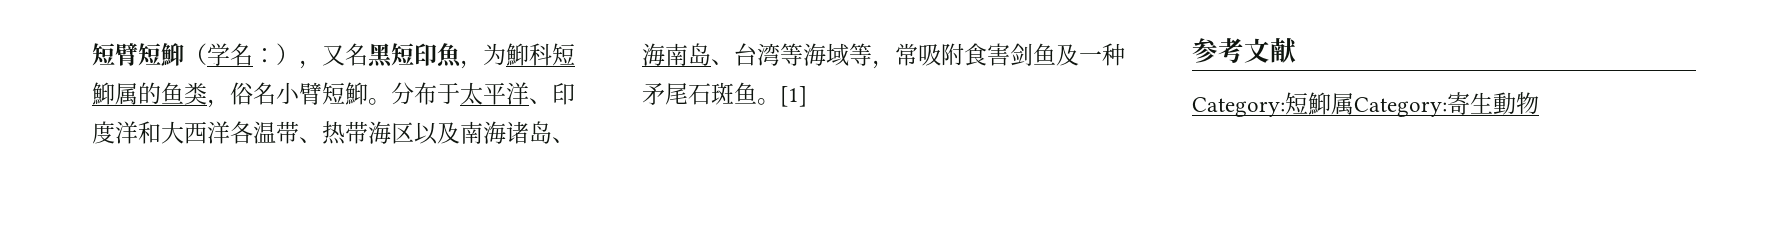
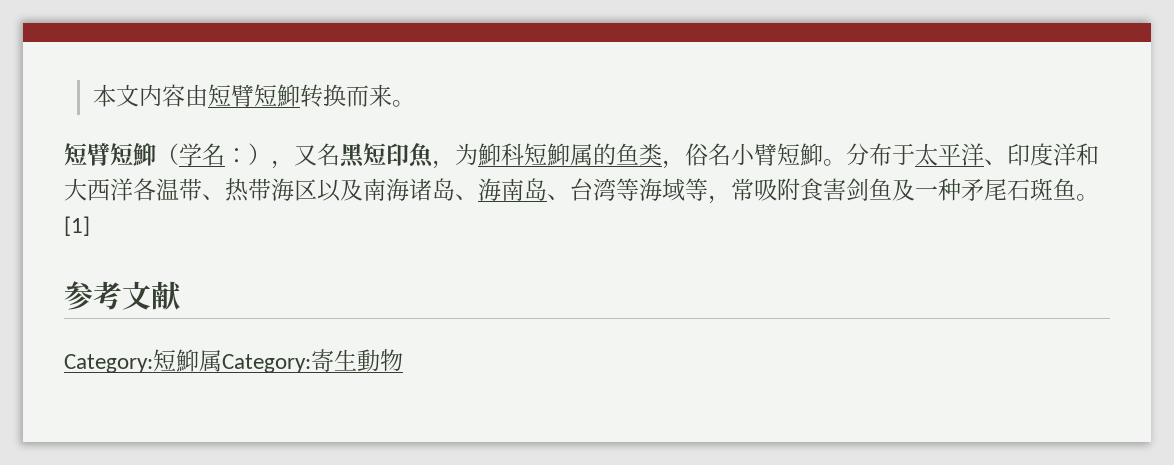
(92, 54) none -> [92,84,415,108] 本文内容由短臂短鮣转换而来。 //

